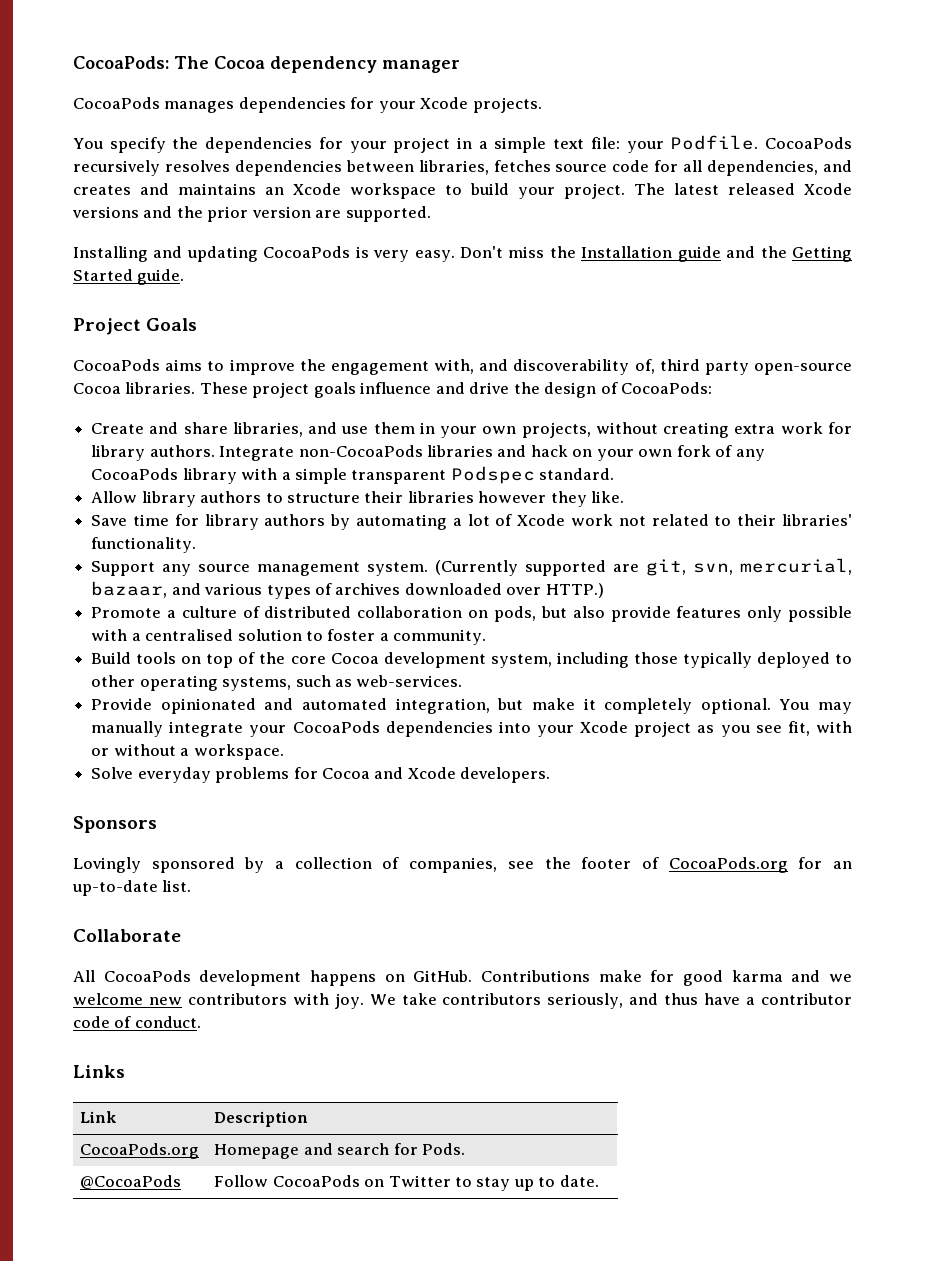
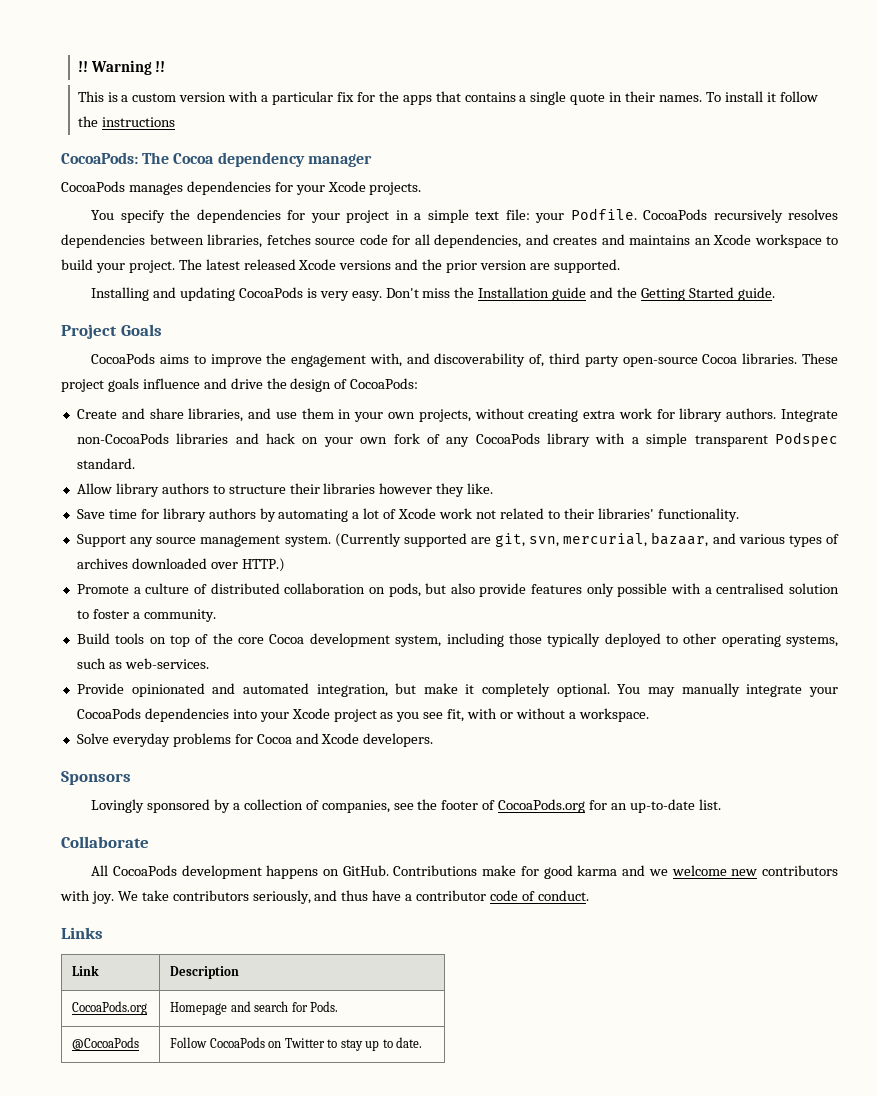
(73, 62) none -> [77,60,166,75] [77,91,818,105] [77,116,175,127] !! Warning !! // This is a custom version with a particular fix for the apps that contains a single quote in their names. To install it follow the instructions //

